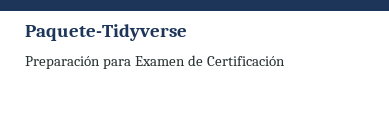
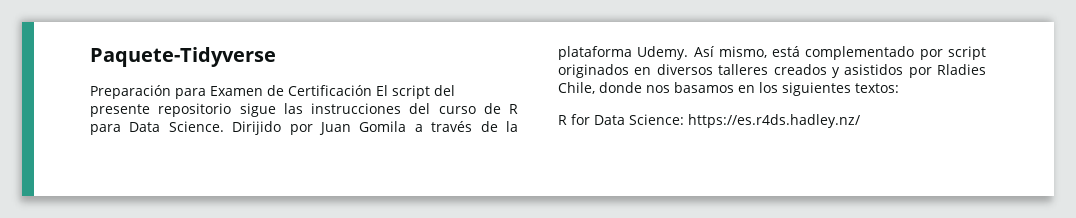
(285, 61) none -> [376,85,455,99] [90,103,518,117] [90,121,518,135] [558,46,986,60] [558,64,986,78] [558,82,899,96] [558,114,860,128] El script del presente repositorio sigue las instrucciones del curso de R para Data Science. Dirijido por Juan Gomila a través de la plataforma Udemy. Así mismo, está complementado por script originados en diversos talleres creados y asistidos por Rladies Chile, donde nos basamos en los siguientes textos: // R for Data Science: https://es.r4ds.hadley.nz/

